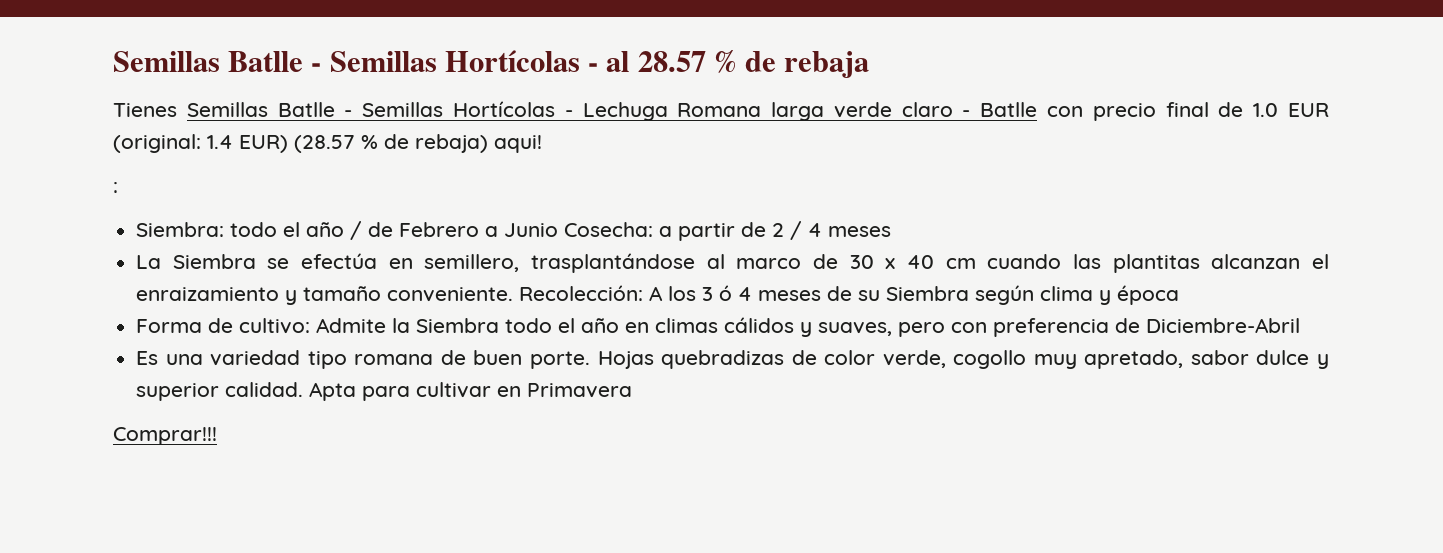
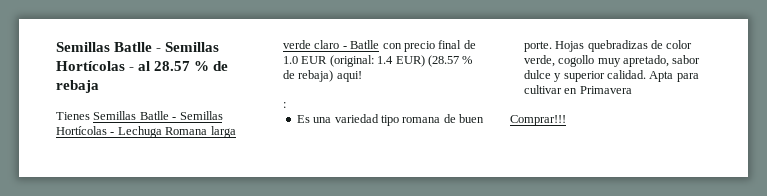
[136,221,892,241] [136,253,1330,273] [136,285,1180,305] [136,317,1301,337] // Siembra: todo el año / de Febrero a Junio Cosecha: a partir de 2 / 4 meses // La Siembra se efectúa en semillero, trasplantándose al marco de 30 x 40 cm cuando las plantitas alcanzan el enraizamiento y tamaño conveniente. Recolección: A los 3 ó 4 meses de su Siembra según clima y época // Forma de cultivo: Admite la Siembra todo el año en climas cálidos y suaves, pero con preferencia de Diciembre-Abril -> (286, 105) none

